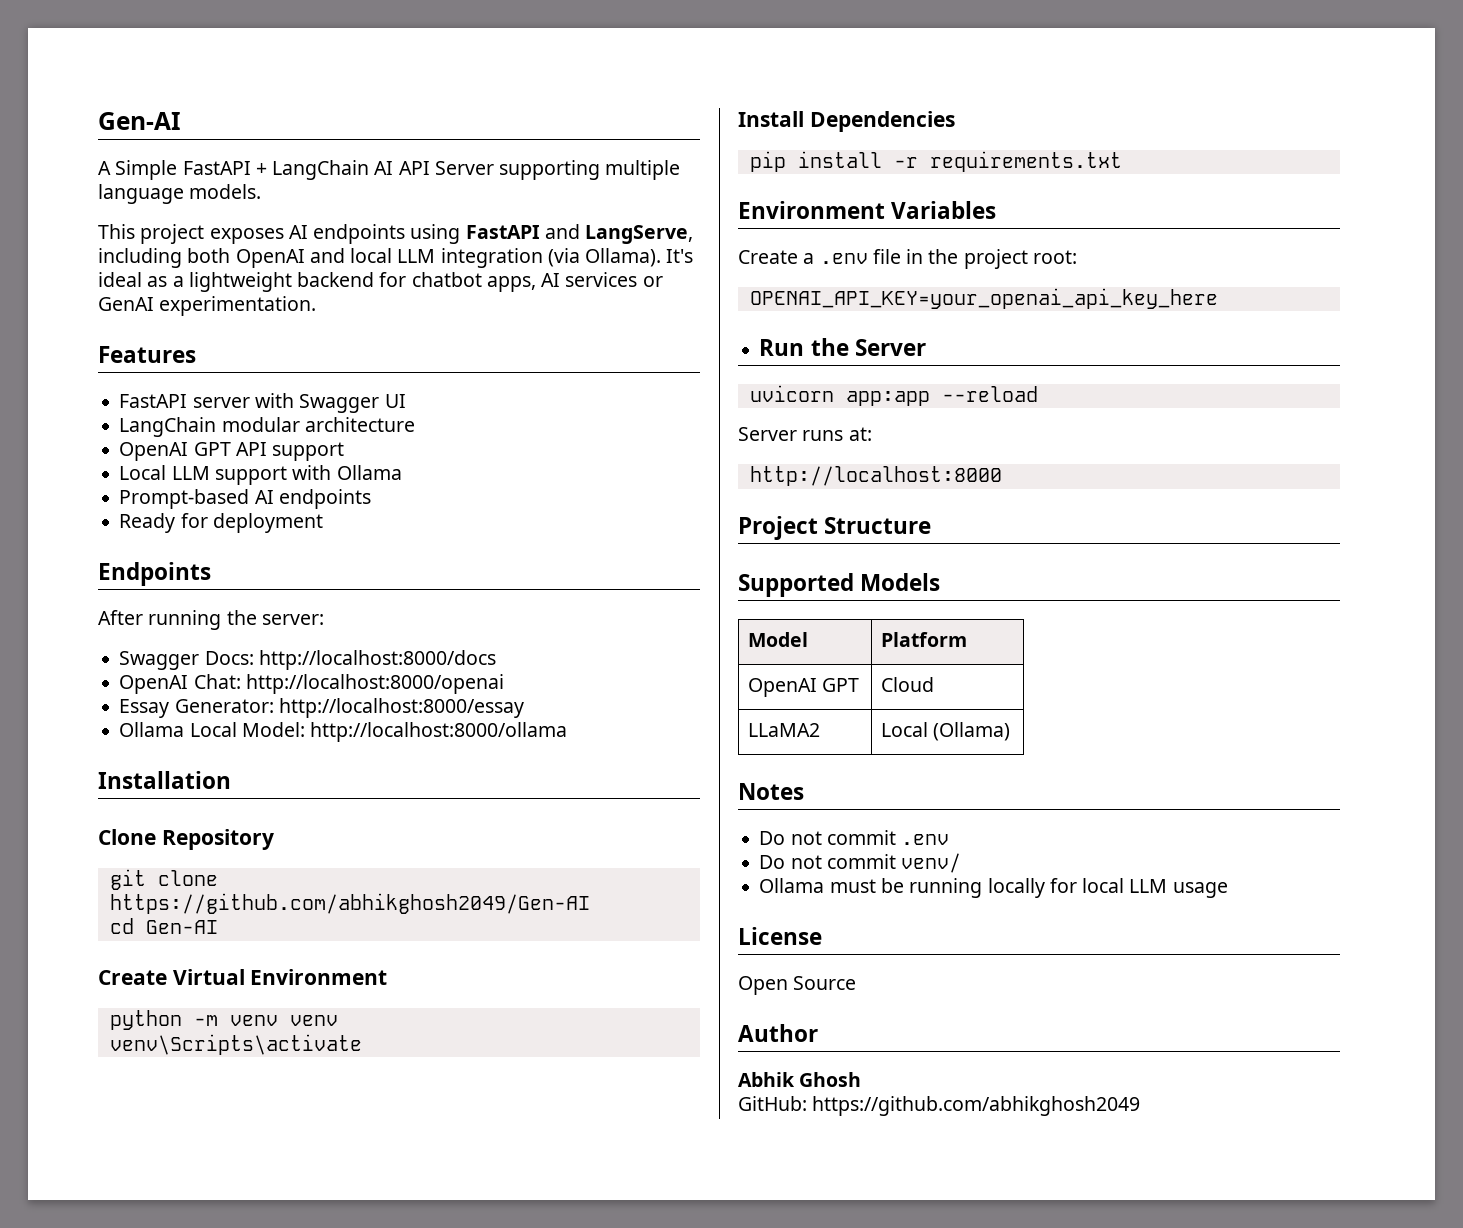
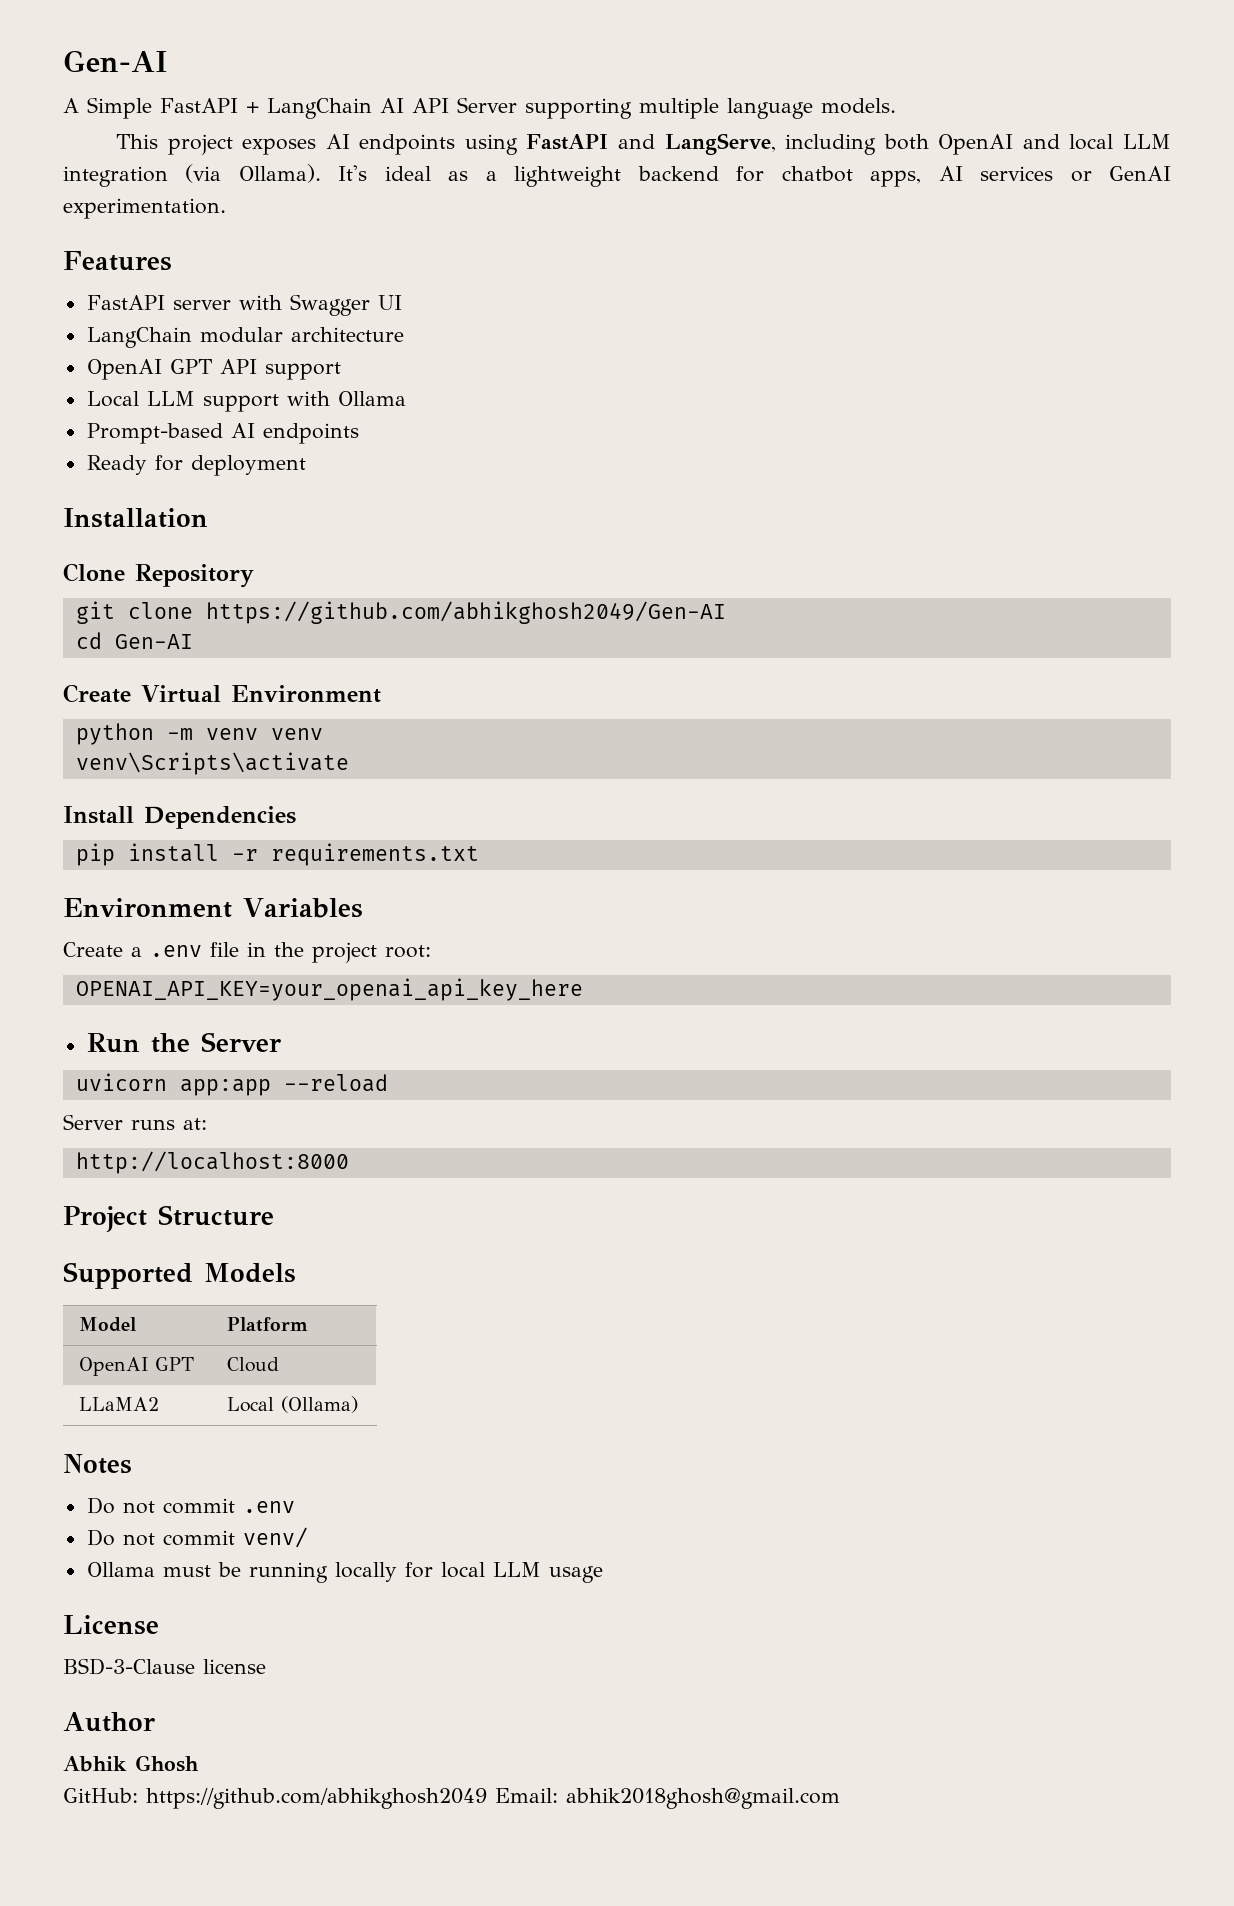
[98,562,211,586] [98,610,324,630] [119,650,496,670] [119,674,504,694] [119,698,524,718] [119,722,568,742] // Endpoints // After running the server: // Swagger Docs: http://localhost:8000/docs // OpenAI Chat: http://localhost:8000/openai // Essay Generator: http://localhost:8000/essay // Ollama Local Model: http://localhost:8000/ollama -> (306, 465) none
[738,976,857,995] Open Source -> [63,1658,266,1675] BSD-3-Clause license
(1141, 1106) none -> [495,1788,840,1809] Email: abhik2018ghosh@gmail.com

